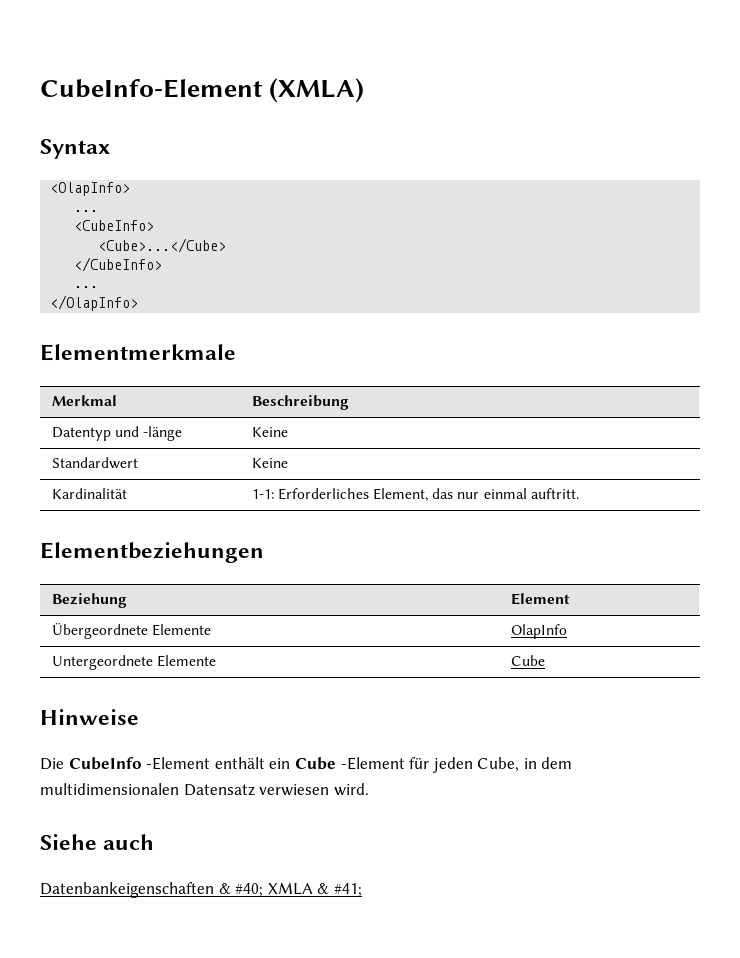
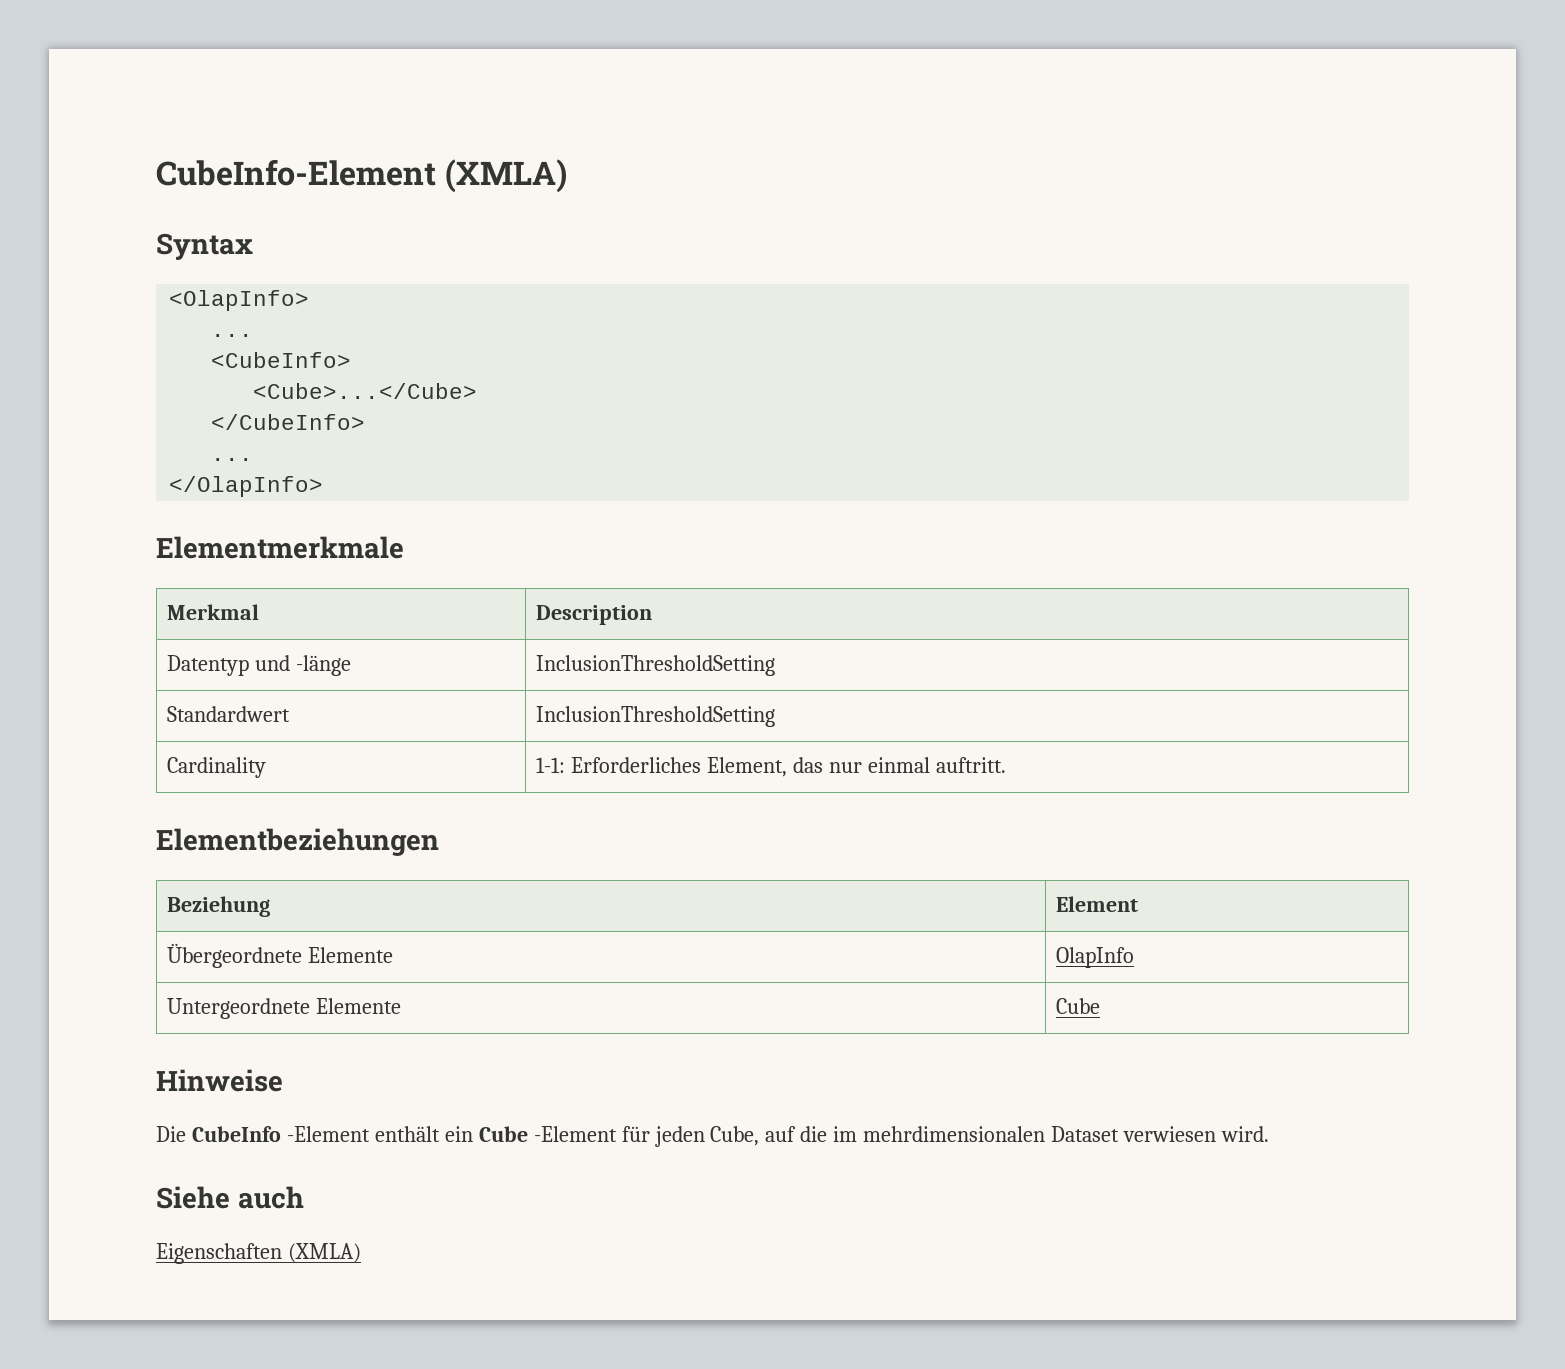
[251,395,349,410] Beschreibung -> [536,605,653,625] Description
[251,427,288,437] Keine -> [536,655,776,676] InclusionThresholdSetting
[251,458,288,468] [51,488,127,499] Keine // Kardinalität -> [536,706,776,727] [167,757,267,778] InclusionThresholdSetting // Cardinality
[523,757,573,769] [40,783,255,796] in dem multidimensionalen Datensatz -> [765,1126,1120,1142] auf die im mehrdimensionalen Dataset
[40,882,362,898] Datenbankeigenschaften & #40; XMLA & #41; -> [156,1243,361,1264] Eigenschaften (XMLA)

